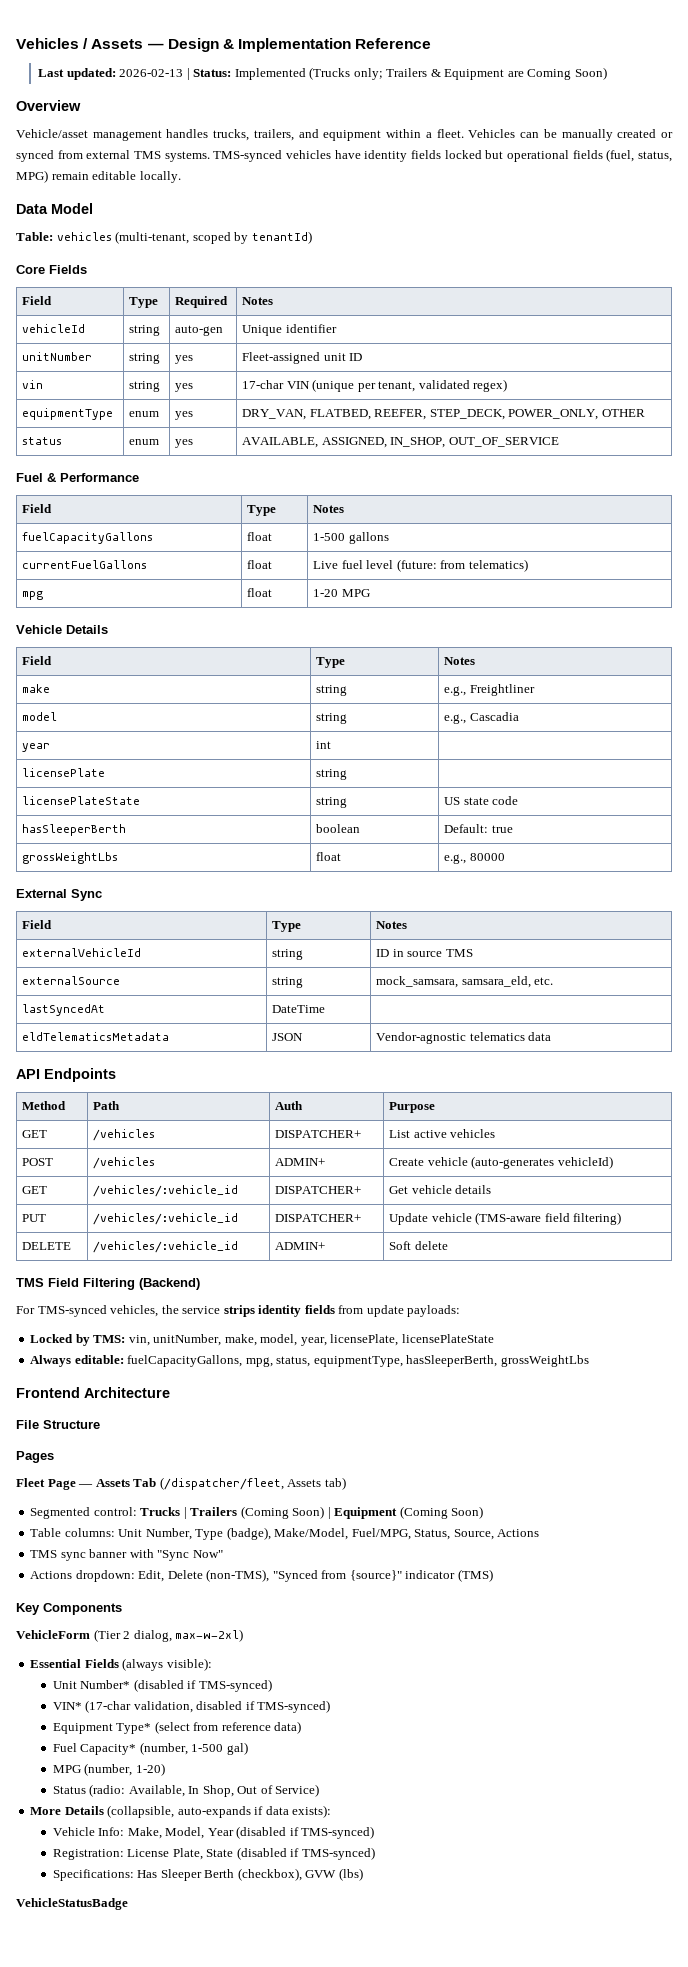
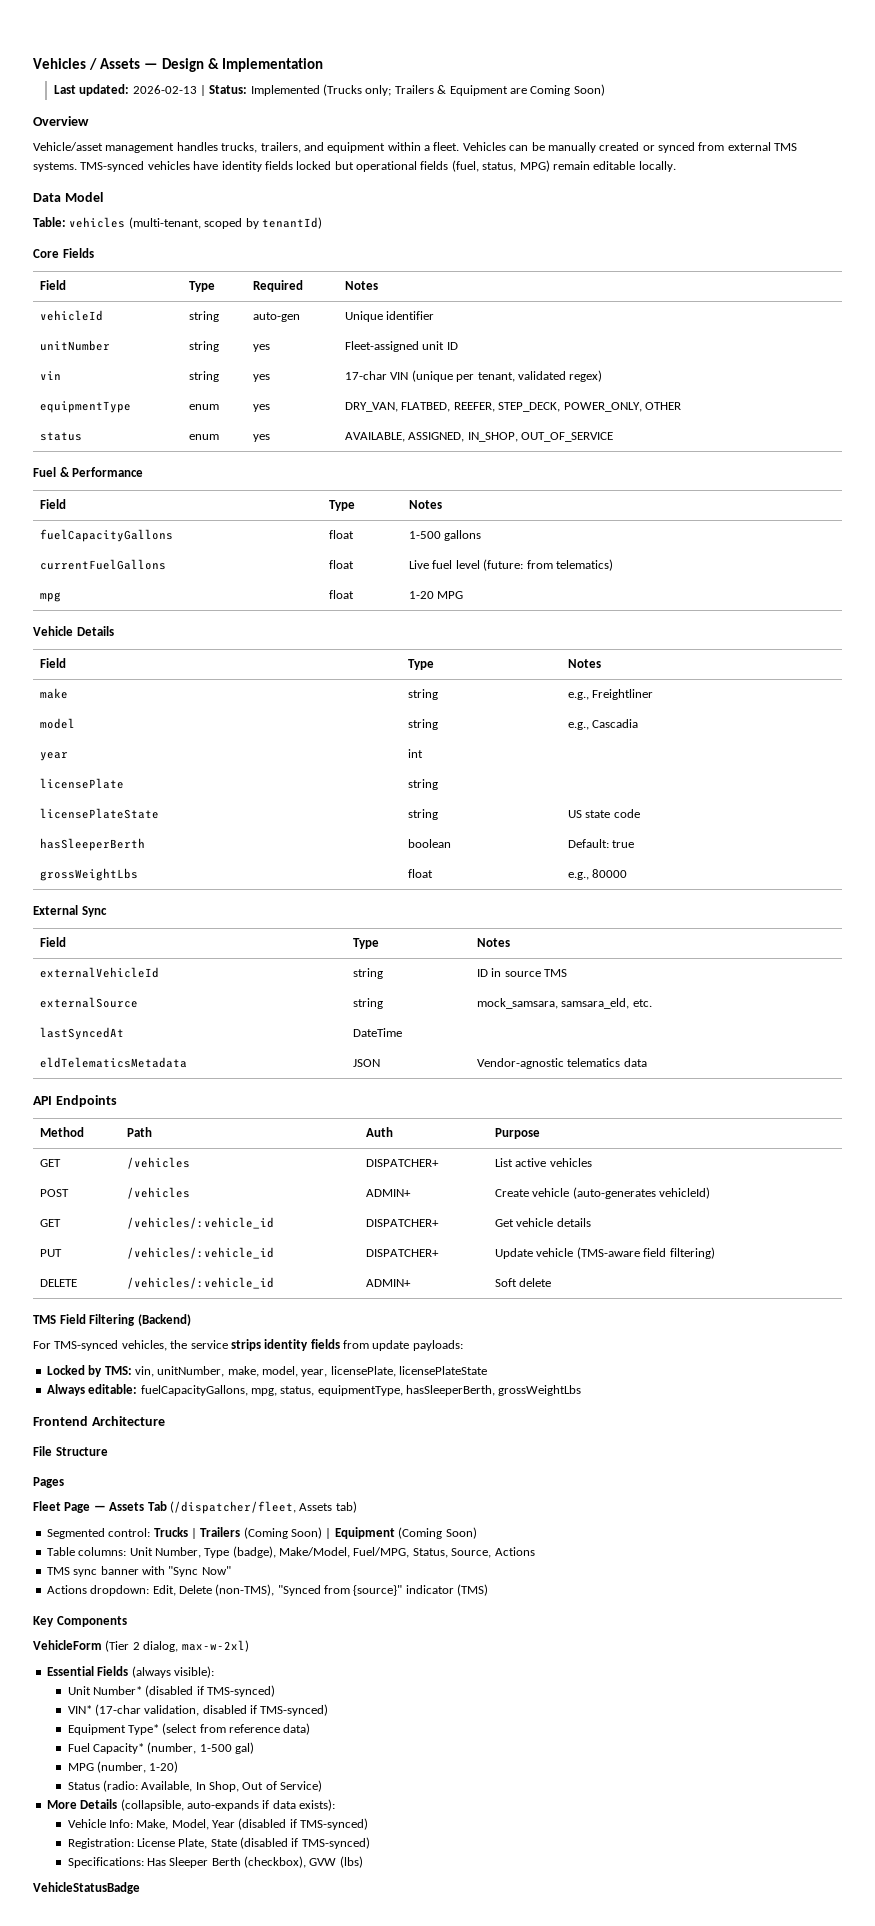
[355,38,432,49] Reference -> (324, 65) none

